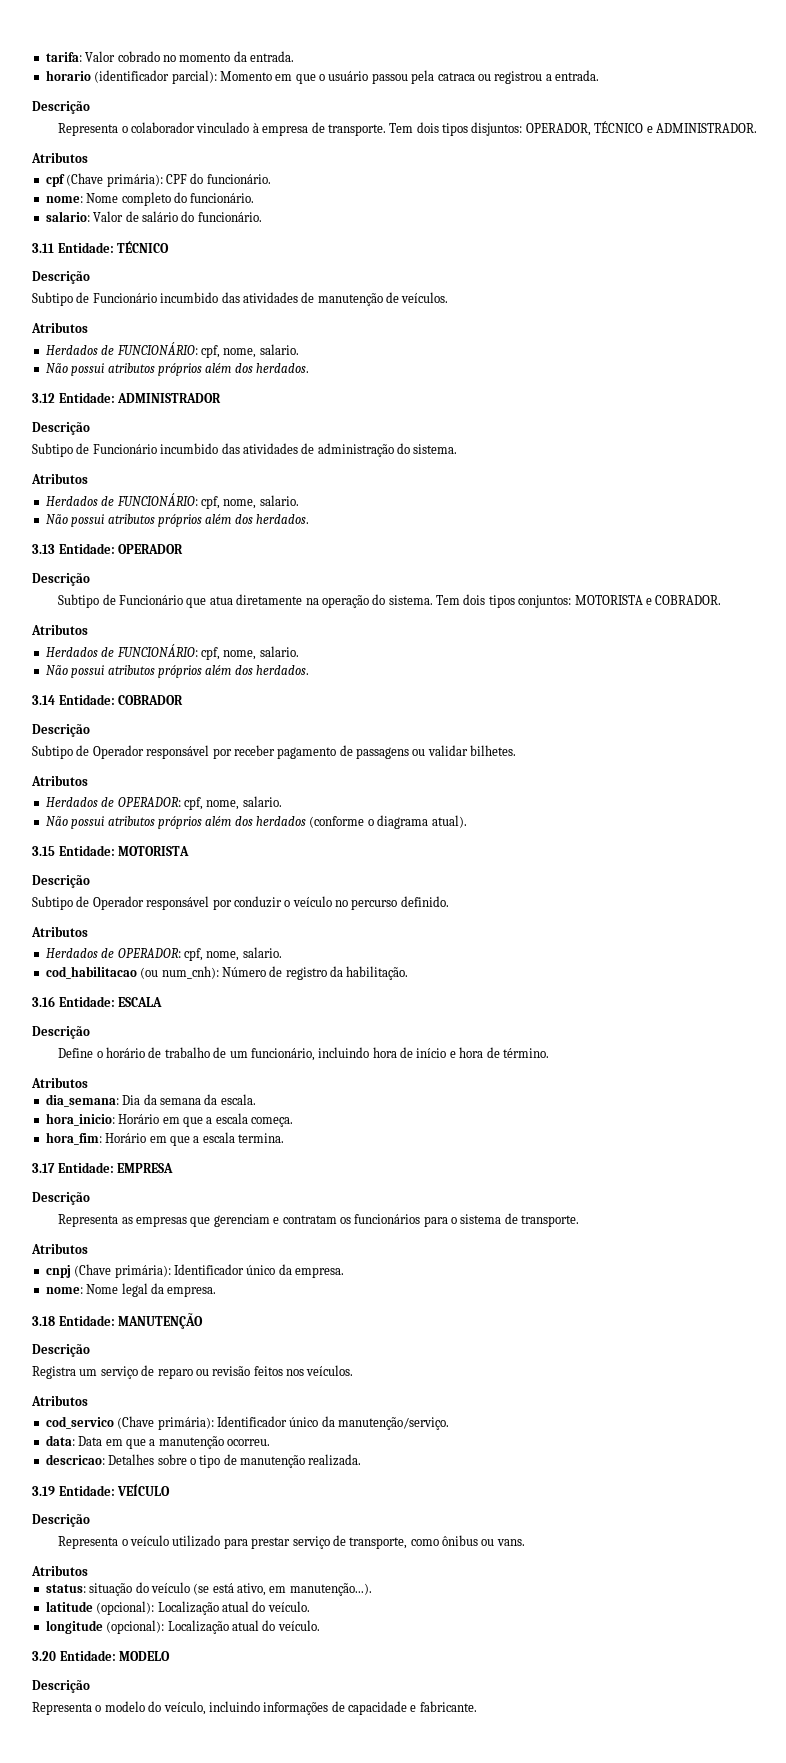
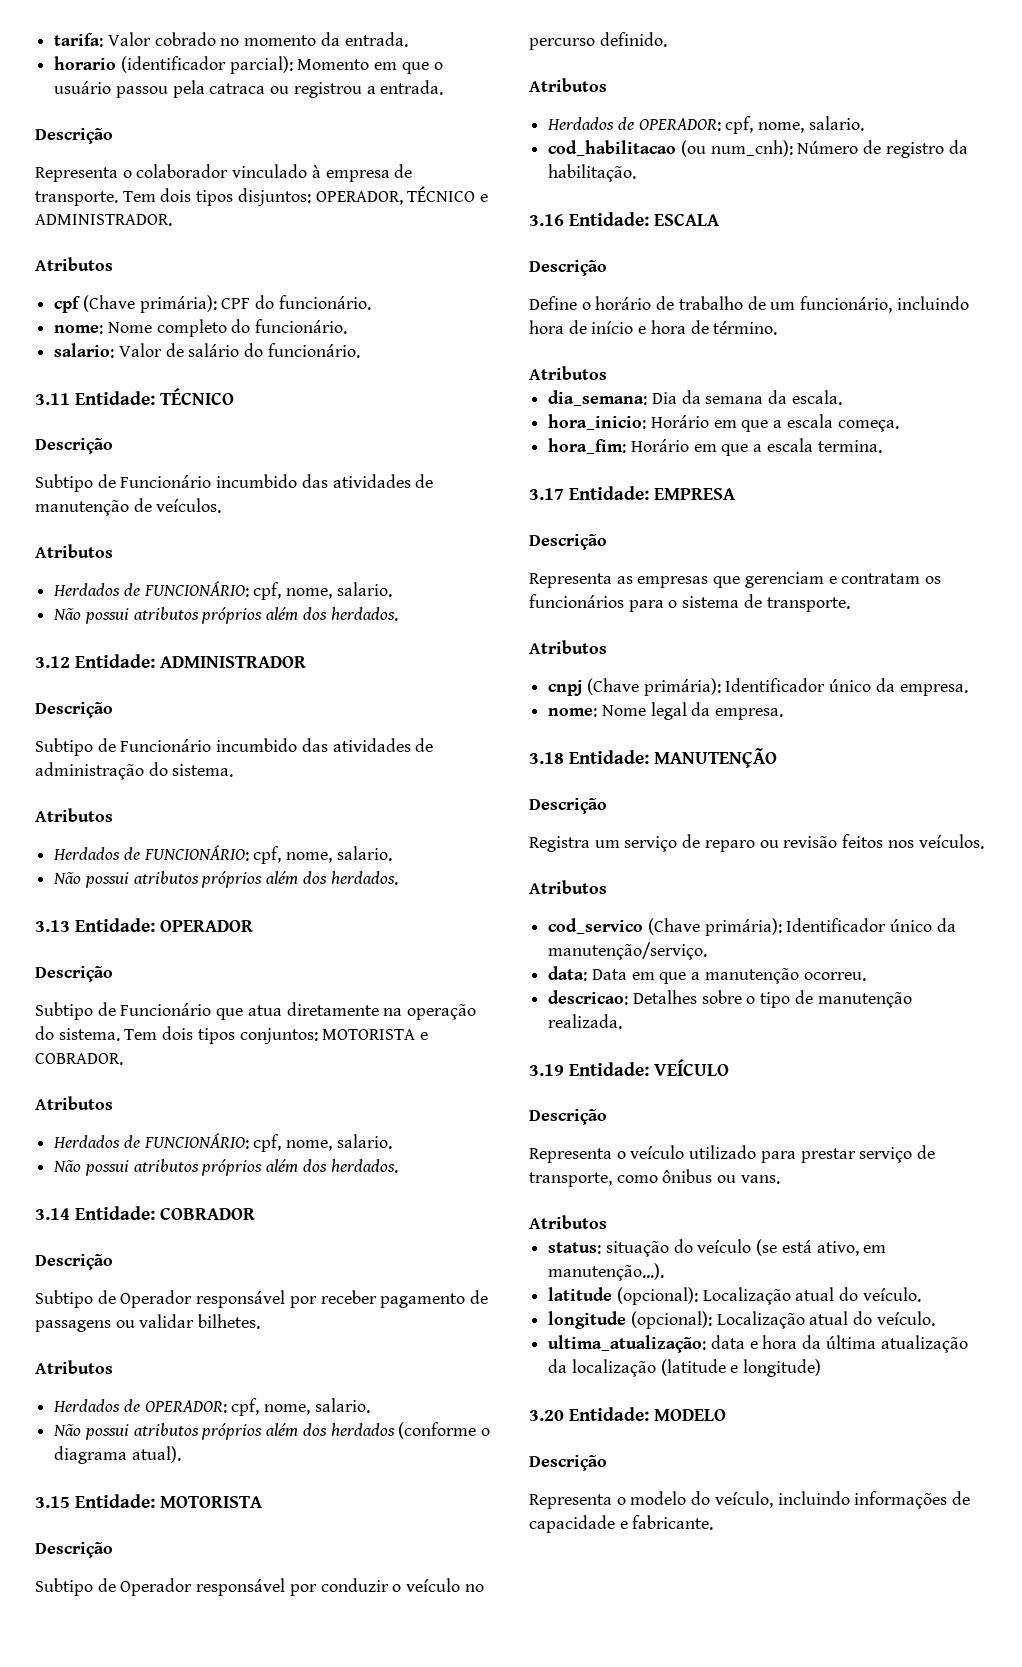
(320, 1625) none -> [548,1335,968,1353] [548,1359,822,1377] // ultima_atualização: data e hora da última atualização da localização (latitude e longitude)

